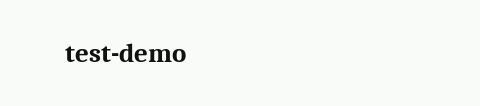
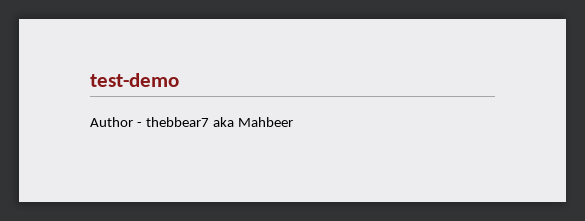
(186, 52) none -> [90,117,293,127] // Author - thebbear7 aka Mahbeer

